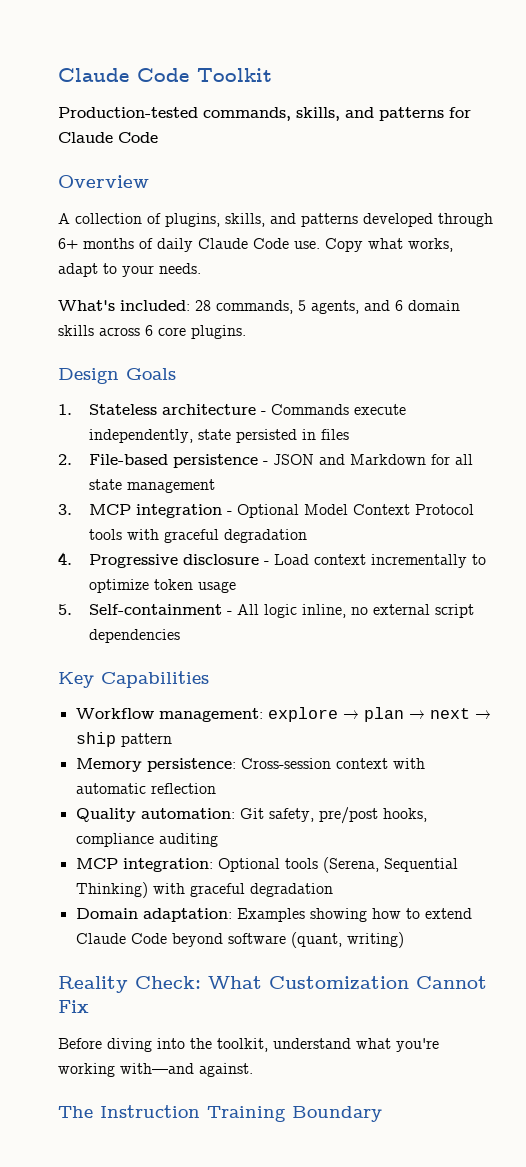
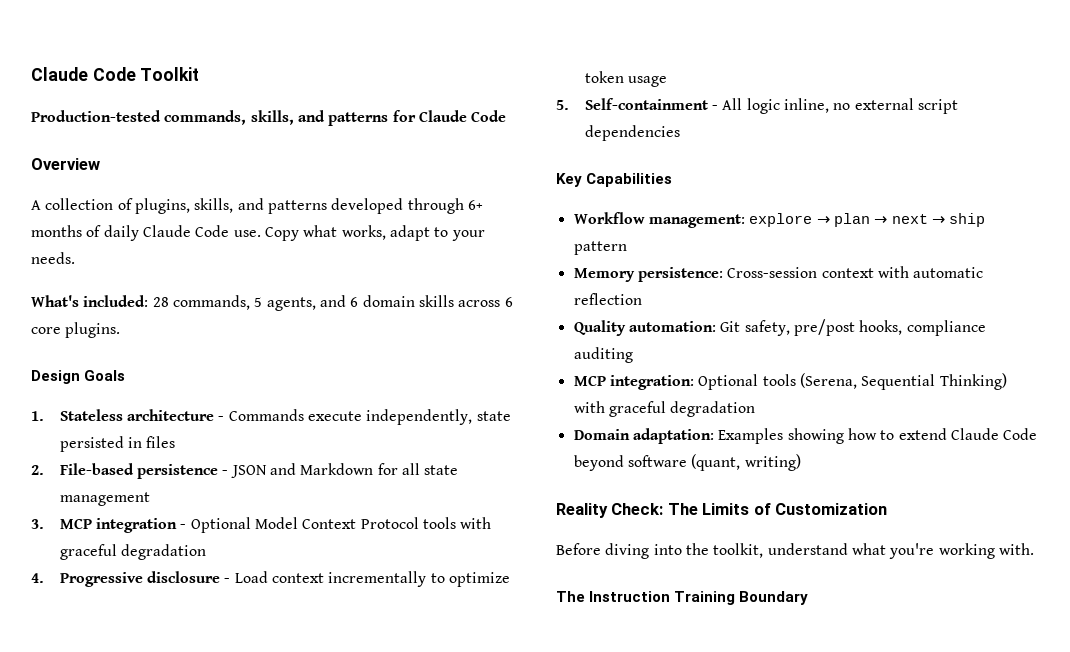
[208,976,262,989] What -> [667,503,771,515] The Limits of
[416,976,487,989] [58,1000,89,1013] Cannot Fix -> (888, 509) none
[120,1063,253,1077] with—and against. -> [998,543,1034,555] with.

